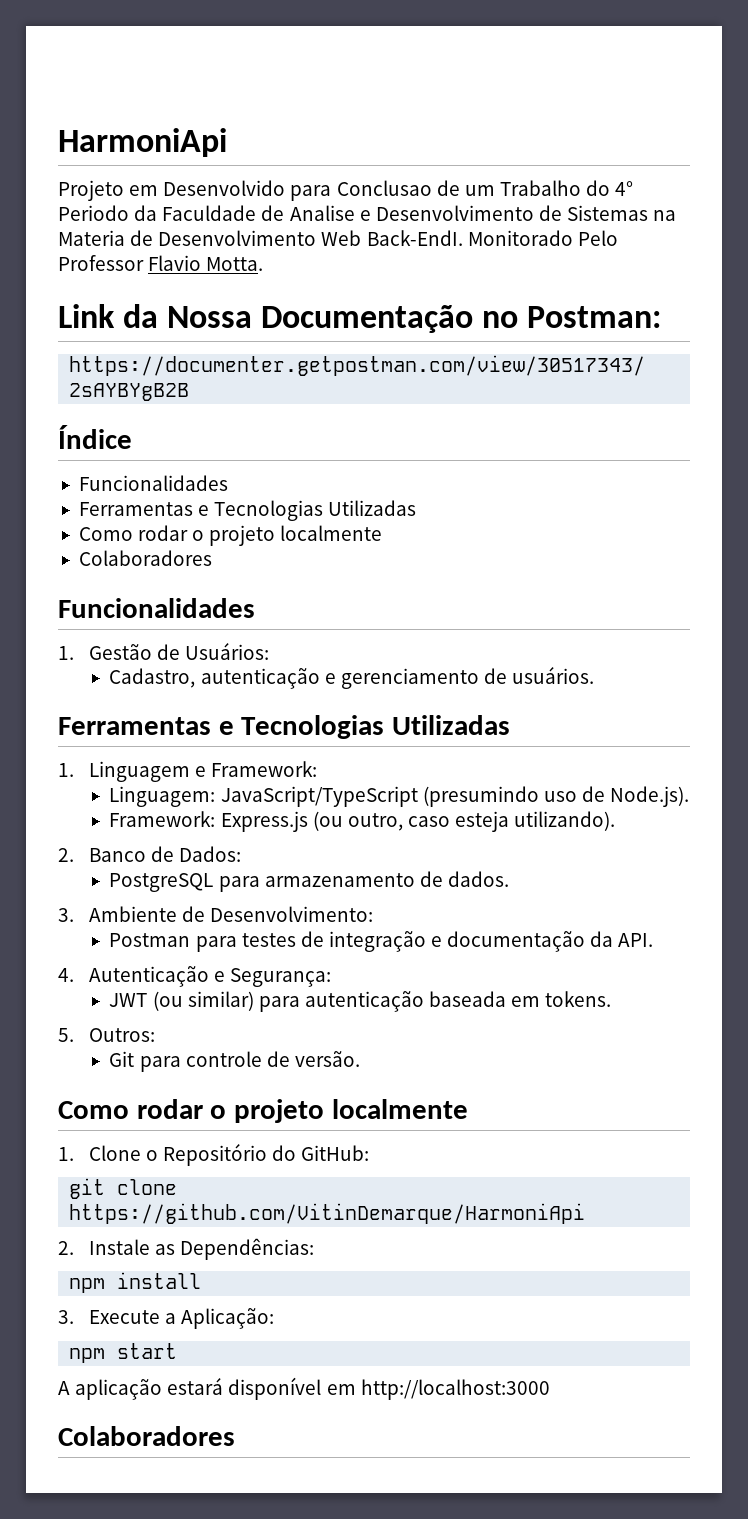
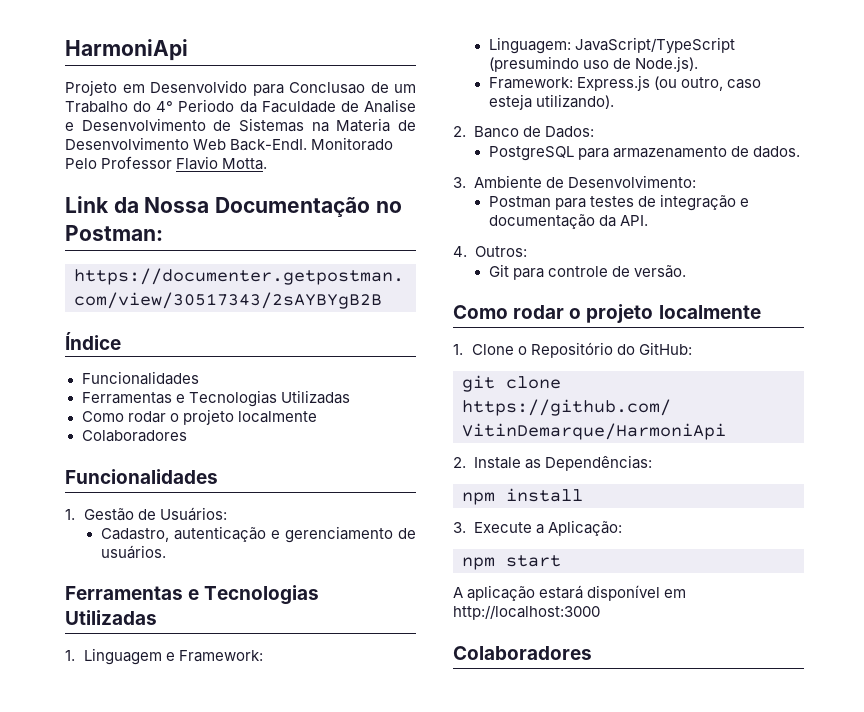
[88,966,331,987] [109,991,612,1012] [58,1028,74,1042] Autenticação e Segurança: // JWT (ou similar) para autenticação baseada em tokens. // 5. -> (467, 251) none

